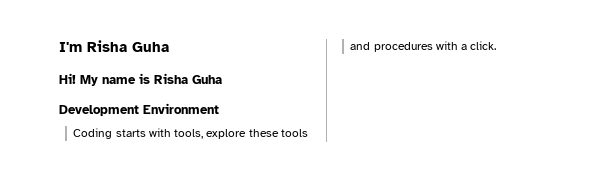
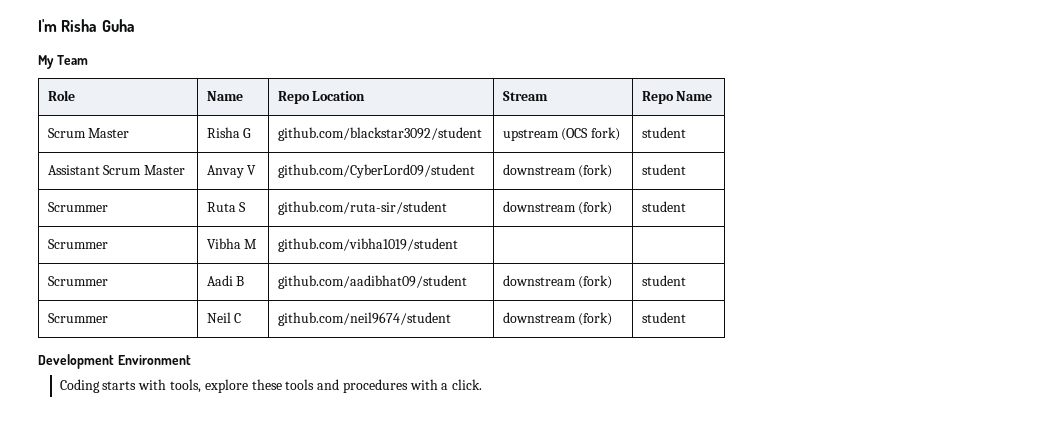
[59,73,222,86] Hi! My name is Risha Guha -> [38,55,88,69] [47,90,75,101] [206,91,243,101] [277,91,366,104] [502,91,548,101] [641,91,713,104] [47,128,130,138] [206,127,252,138] [277,127,482,141] [502,127,621,141] [641,127,686,138] [47,165,186,175] [206,165,257,178] [277,164,475,178] [502,164,613,178] [641,164,686,175] [47,202,108,212] [206,202,247,212] [277,201,447,215] [502,201,613,215] [641,201,686,212] [47,239,108,249] [206,238,258,249] [277,238,458,252] [47,276,108,286] [206,275,245,286] [277,275,467,289] [502,275,613,289] [641,275,686,286] [47,313,108,323] [206,312,242,323] [277,312,451,326] [502,312,613,326] [641,312,686,323] My Team // Role | Name | Repo Location | Stream | Repo Name // Scrum Master | Risha G | github.com/blackstar3092/student | upstream (OCS fork) | student // Assistant Scrum Master | Anvay V | github.com/CyberLord09/student | downstream (fork) | student // Scrummer | Ruta S | github.com/ruta-sir/student | downstream (fork) | student // Scrummer | Vibha M | github.com/vibha1019/student | | // Scrummer | Aadi B | github.com/aadibhat09/student | downstream (fork) | student // Scrummer | Neil C | github.com/neil9674/student | downstream (fork) | student

